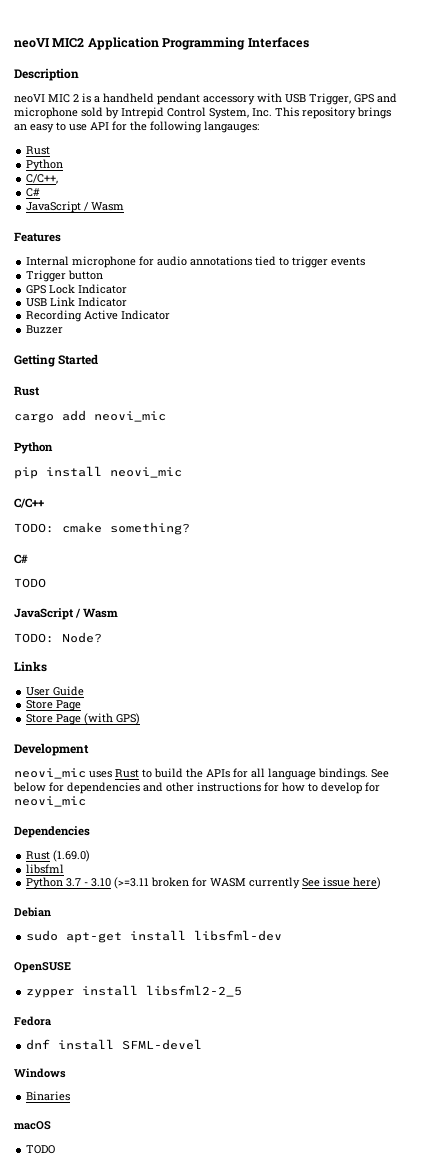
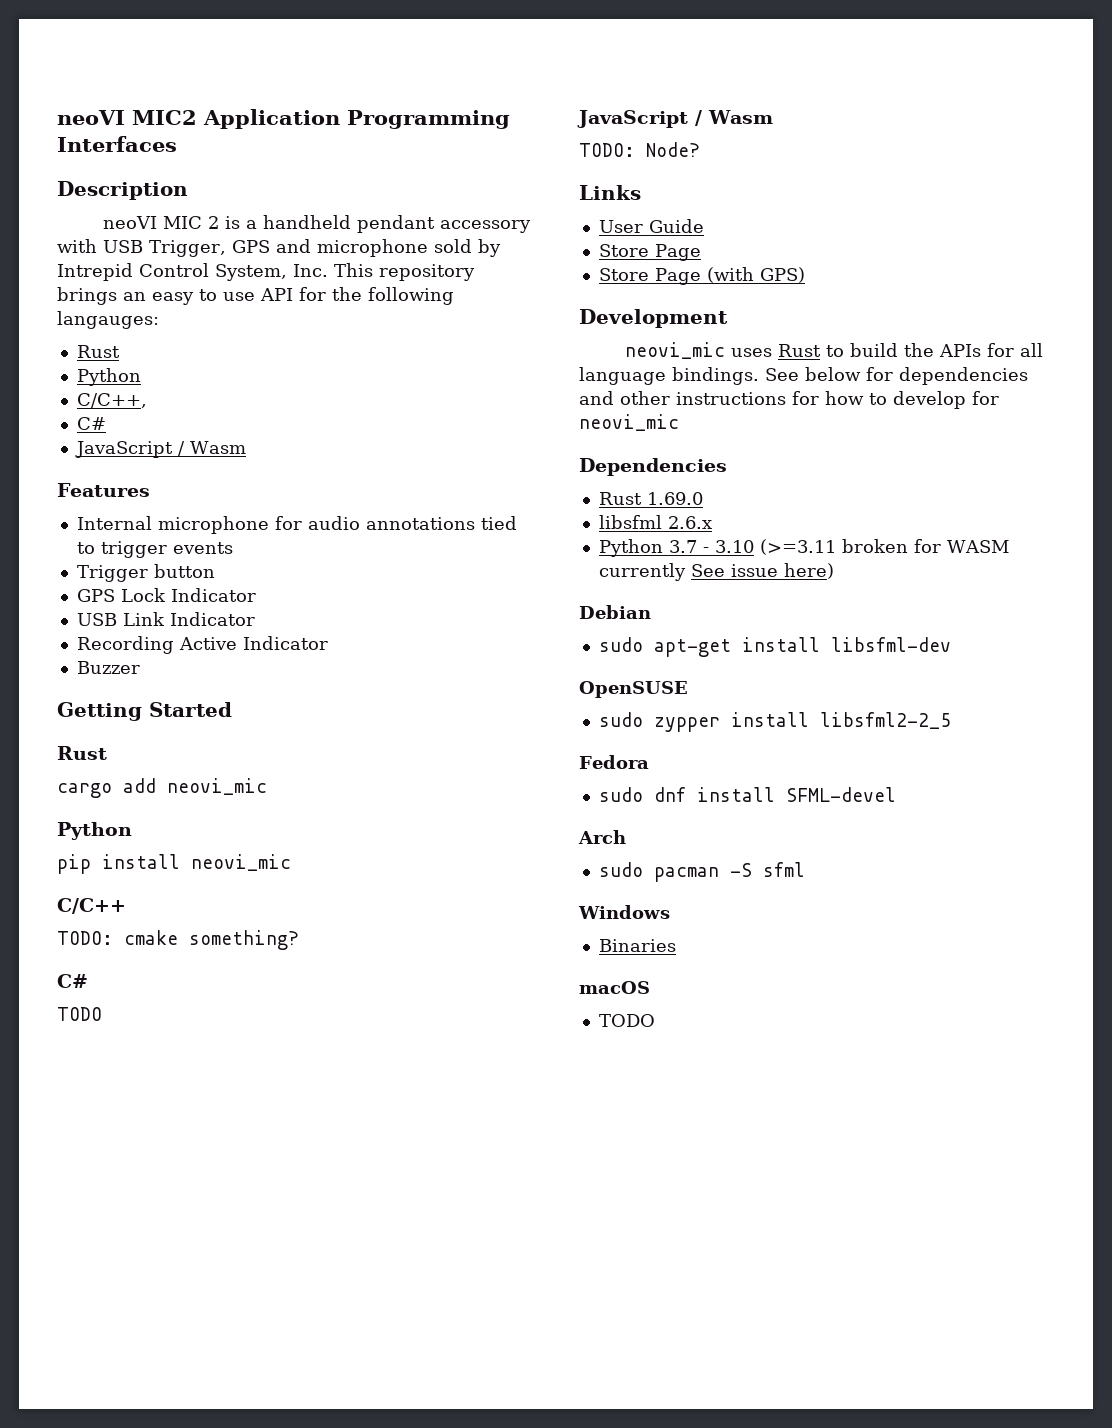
[53,850,91,862] (1.69.0) -> [646,492,703,505] 1.69.0
(65, 869) none -> [667,516,712,529] 2.6.x
(71, 967) none -> [598,712,643,727] sudo
(51, 1021) none -> [598,787,643,802] sudo
(203, 1044) none -> [578,830,626,844] [598,862,805,882] // Arch // sudo pacman -S sfml

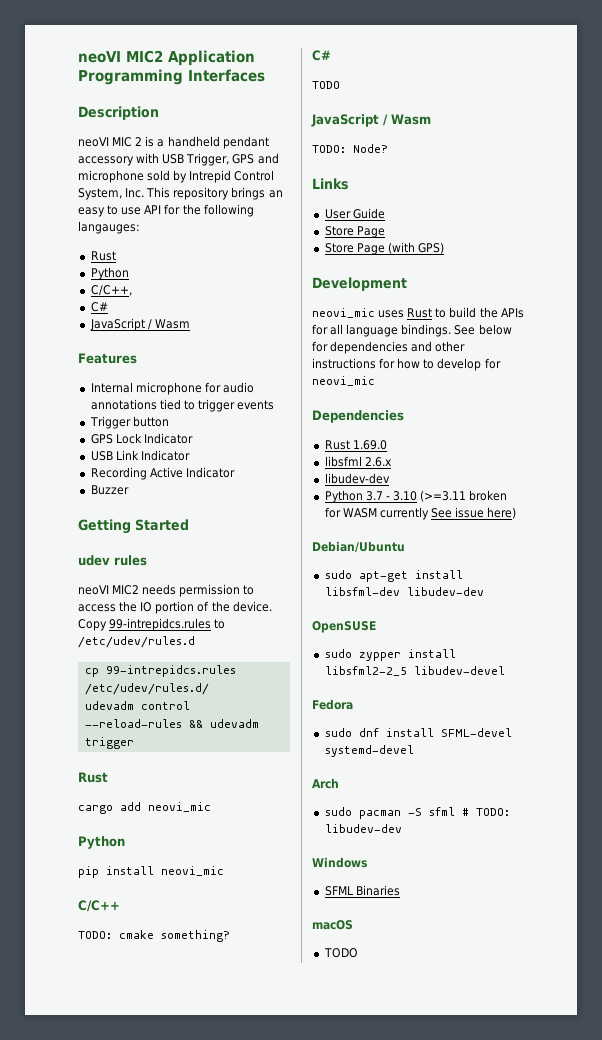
(232, 709) none -> [78,555,147,566] [78,584,255,597] [78,601,272,614] [78,618,226,631] [78,636,195,648] [84,665,236,677] [84,683,209,695] [84,701,190,710] [84,719,259,728] [84,737,134,749] // udev rules // neoVI MIC2 needs permission to access the IO portion of the device. Copy 99-intrepidcs.rules to /etc/udev/rules.d // cp 99-intrepidcs.rules /etc/udev/rules.d/ // udevadm control --reload-rules && udevadm trigger
(712, 522) none -> [324,473,390,484] // libudev-dev
[579,605,651,619] Debian -> [312,541,405,553] Debian/Ubuntu
(951, 644) none -> [406,587,484,596] libudev-dev
(951, 720) none -> [413,666,505,675] libudev-devel
(896, 794) none -> [324,745,414,757] systemd-devel
(805, 869) none -> [461,808,510,816] [324,824,402,833] # TODO: libudev-dev
(670, 912) none -> [324,886,353,896] SFML

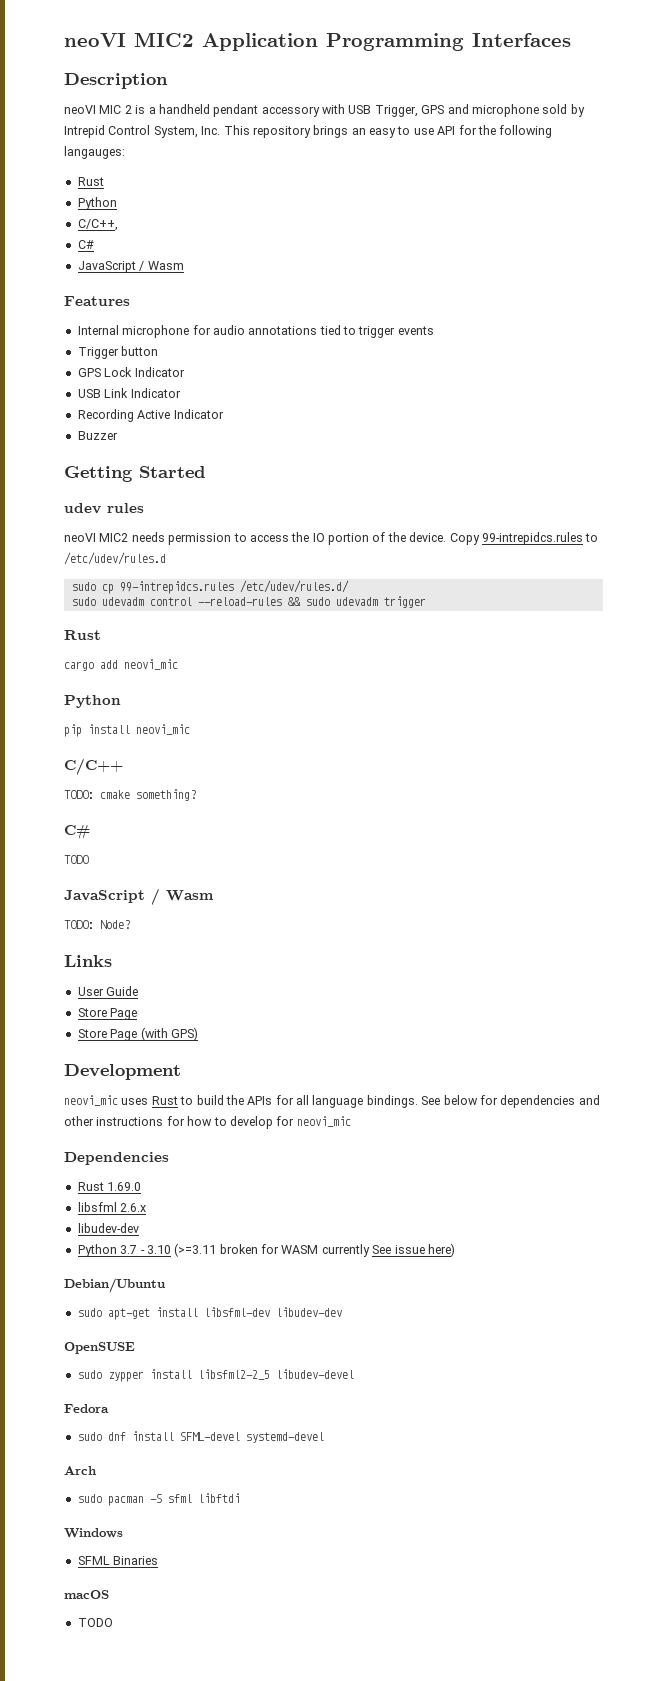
(195, 642) none -> [71,582,96,591] sudo
(209, 689) none -> [71,597,96,606] sudo
(203, 724) none -> [305,597,330,606] sudo
[461,808,510,816] [324,824,402,833] # TODO: libudev-dev -> [197,1493,240,1503] libftdi

